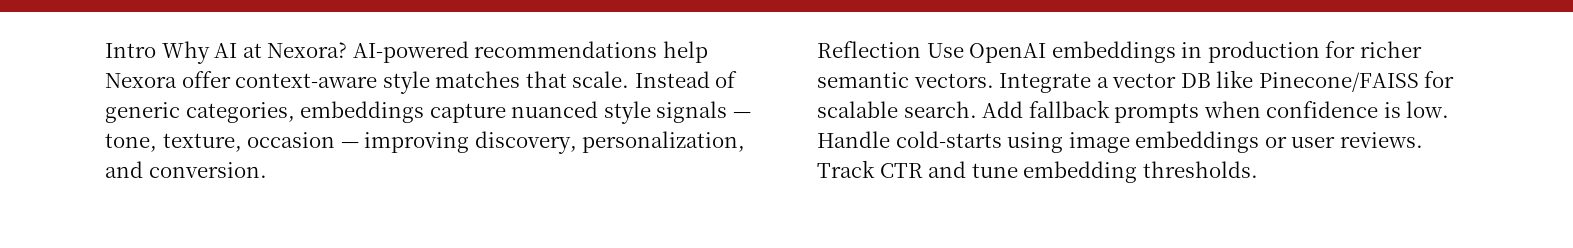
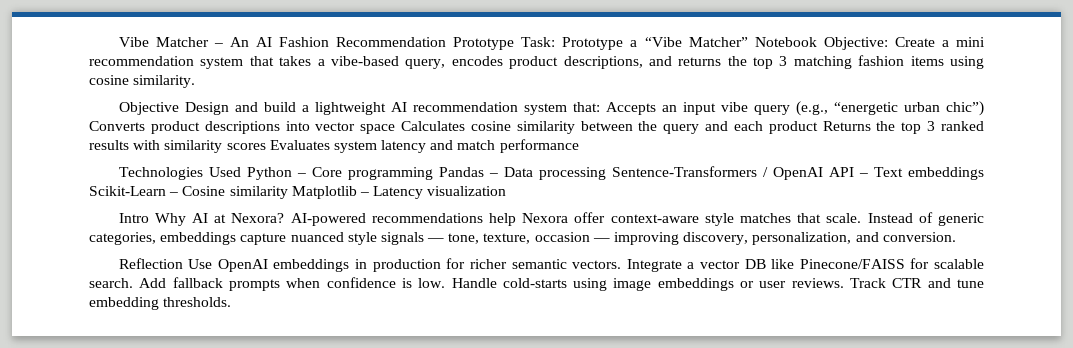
(105, 50) none -> [118,37,986,50] [89,55,985,69] [89,75,196,88] [118,101,984,116] [89,121,985,134] [89,139,579,153] [118,166,984,180] [89,186,507,199] Vibe Matcher – An AI Fashion Recommendation Prototype Task: Prototype a “Vibe Matcher” Notebook Objective: Create a mini recommendation system that takes a vibe-based query, encodes product descriptions, and returns the top 3 matching fashion items using cosine similarity. // Objective Design and build a lightweight AI recommendation system that: Accepts an input vibe query (e.g., “energetic urban chic”) Converts product descriptions into vector space Calculates cosine similarity between the query and each product Returns the top 3 ranked results with similarity scores Evaluates system latency and match performance // Technologies Used Python – Core programming Pandas – Data processing Sentence-Transformers / OpenAI API – Text embeddings Scikit-Learn – Cosine similarity Matplotlib – Latency visualization //

